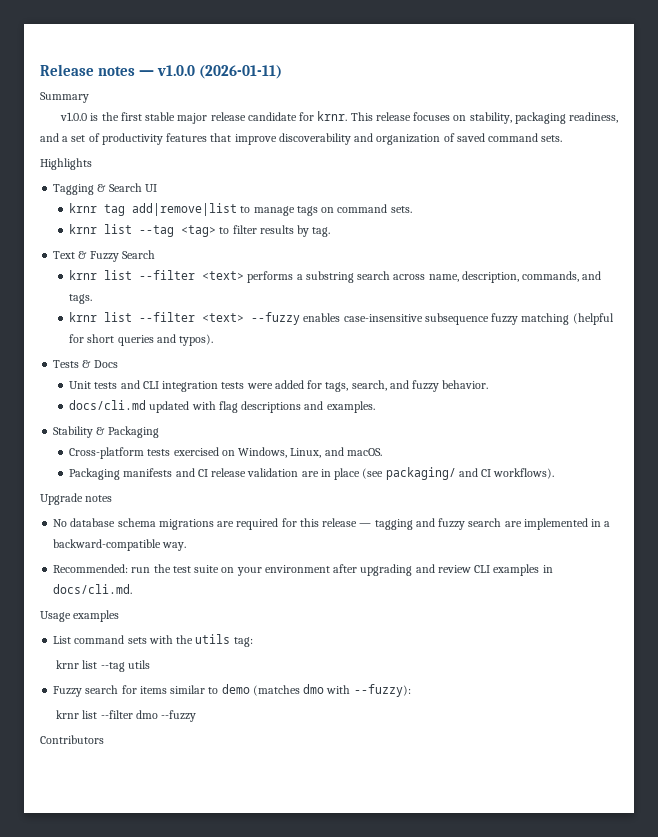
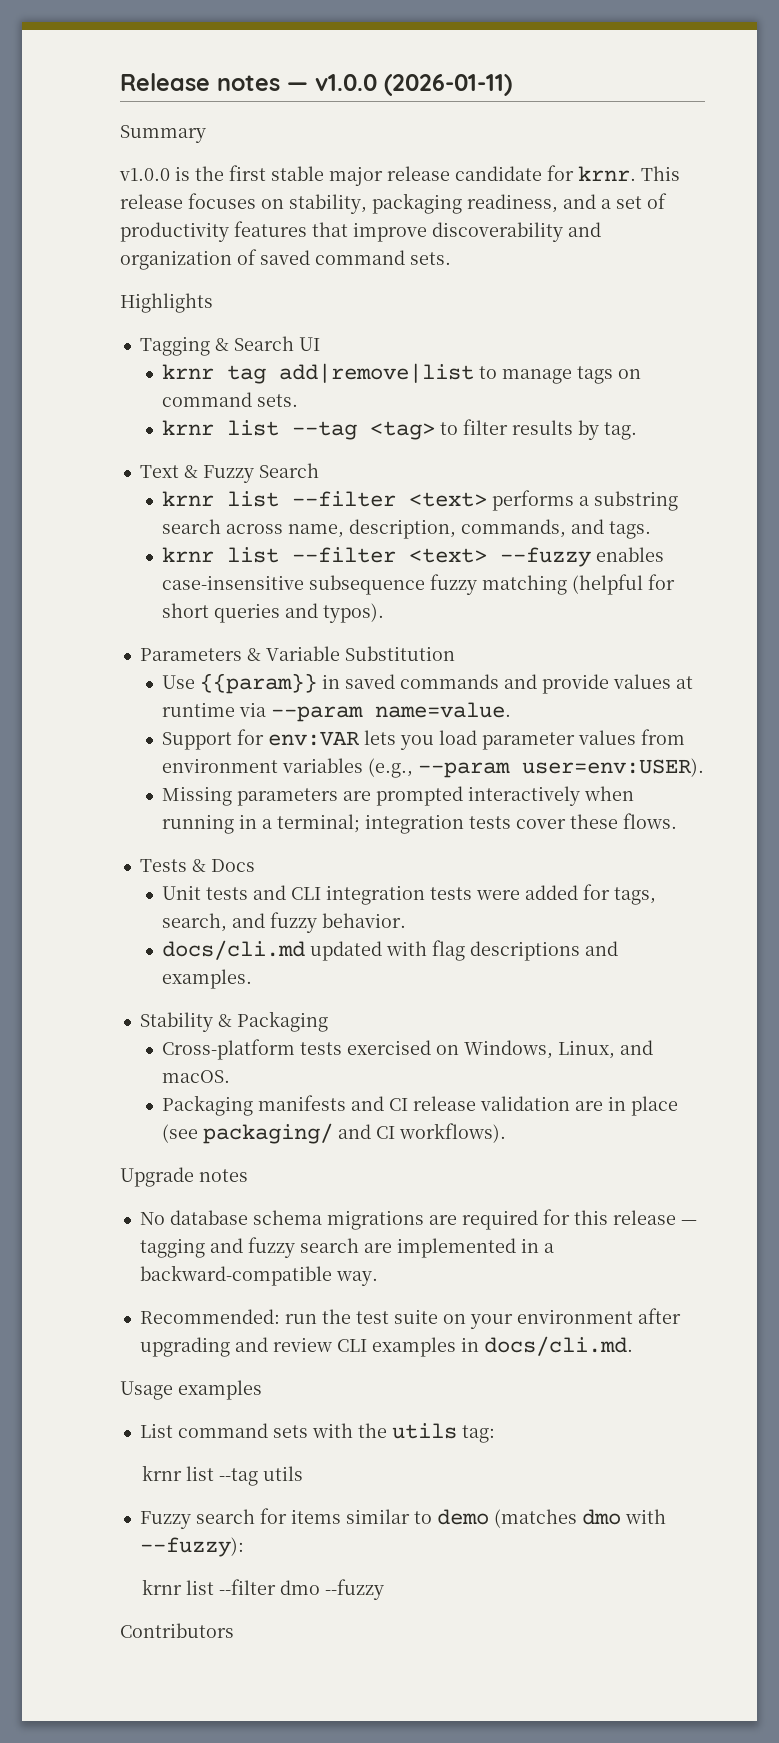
(214, 340) none -> [139,646,455,661] [161,673,693,694] [161,702,511,722] [161,729,685,750] [161,758,704,778] [161,786,634,806] [161,813,677,834] // Parameters & Variable Substitution // Use {{param}} in saved commands and provide values at runtime via --param name=value. // Support for env:VAR lets you load parameter values from environment variables (e.g., --param user=env:USER). // Missing parameters are prompted interactively when running in a terminal; integration tests cover these flows.

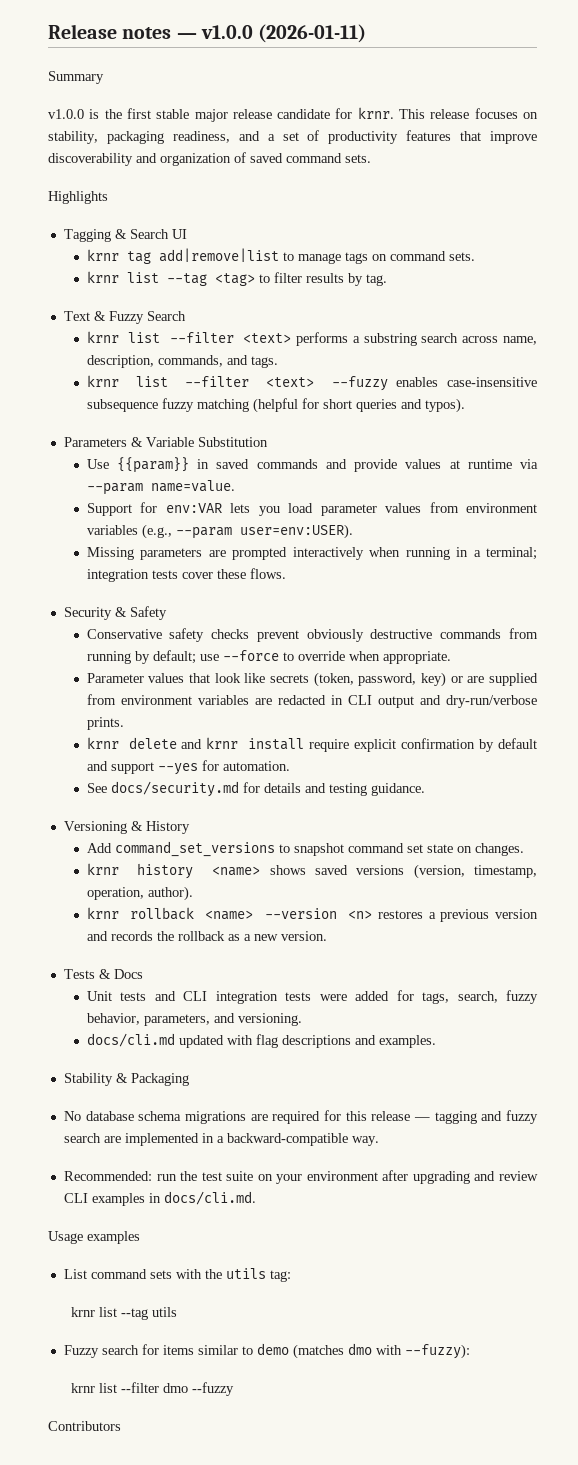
(677, 821) none -> [63,606,167,620] [86,628,538,642] [86,650,451,664] [86,672,538,687] [86,694,537,708] [86,717,124,730] [86,737,537,752] [86,760,290,775] [86,781,425,797] [63,821,190,834] [86,841,524,857] [86,863,537,879] [86,886,193,901] [86,907,538,922] [86,931,327,941] // Security & Safety // Conservative safety checks prevent obviously destructive commands from running by default; use --force to override when appropriate. // Parameter values that look like secrets (token, password, key) or are supplied from environment variables are redacted in CLI output and dry-run/verbose prints. // krnr delete and krnr install require explicit confirmation by default and support --yes for automation. // See docs/security.md for details and testing guidance. // Versioning & History // Add command_set_versions to snapshot command set state on changes. // krnr history <name> shows saved versions (version, timestamp, operation, author). // krnr rollback <name> --version <n> restores a previous version and records the rollback as a new version.
[231,912,406,933] and fuzzy behavior. -> [505,990,538,1004] [86,1013,302,1026] fuzzy behavior, parameters, and versioning.
[161,1039,653,1060] [161,1070,230,1083] [161,1095,678,1116] [161,1123,506,1144] [120,1167,248,1187] // Cross-platform tests exercised on Windows, Linux, and macOS. // Packaging manifests and CI release validation are in place (see packaging/ and CI workflows). // Upgrade notes -> (189, 1079) none

